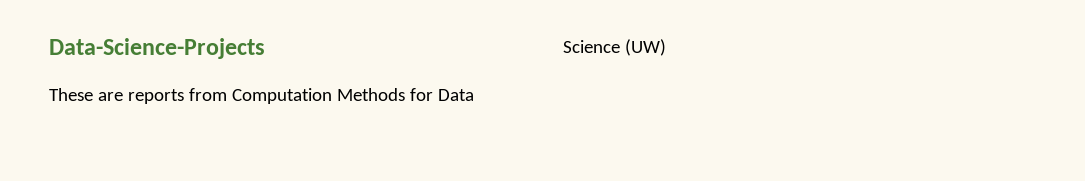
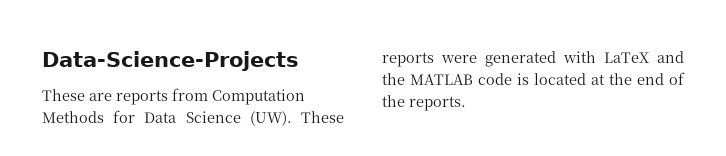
[624,39,666,56] (UW) -> [249,111,344,126] [382,51,684,67] [382,72,685,85] [382,95,466,111] (UW). These reports were generated with LaTeX and the MATLAB code is located at the end of the reports.

